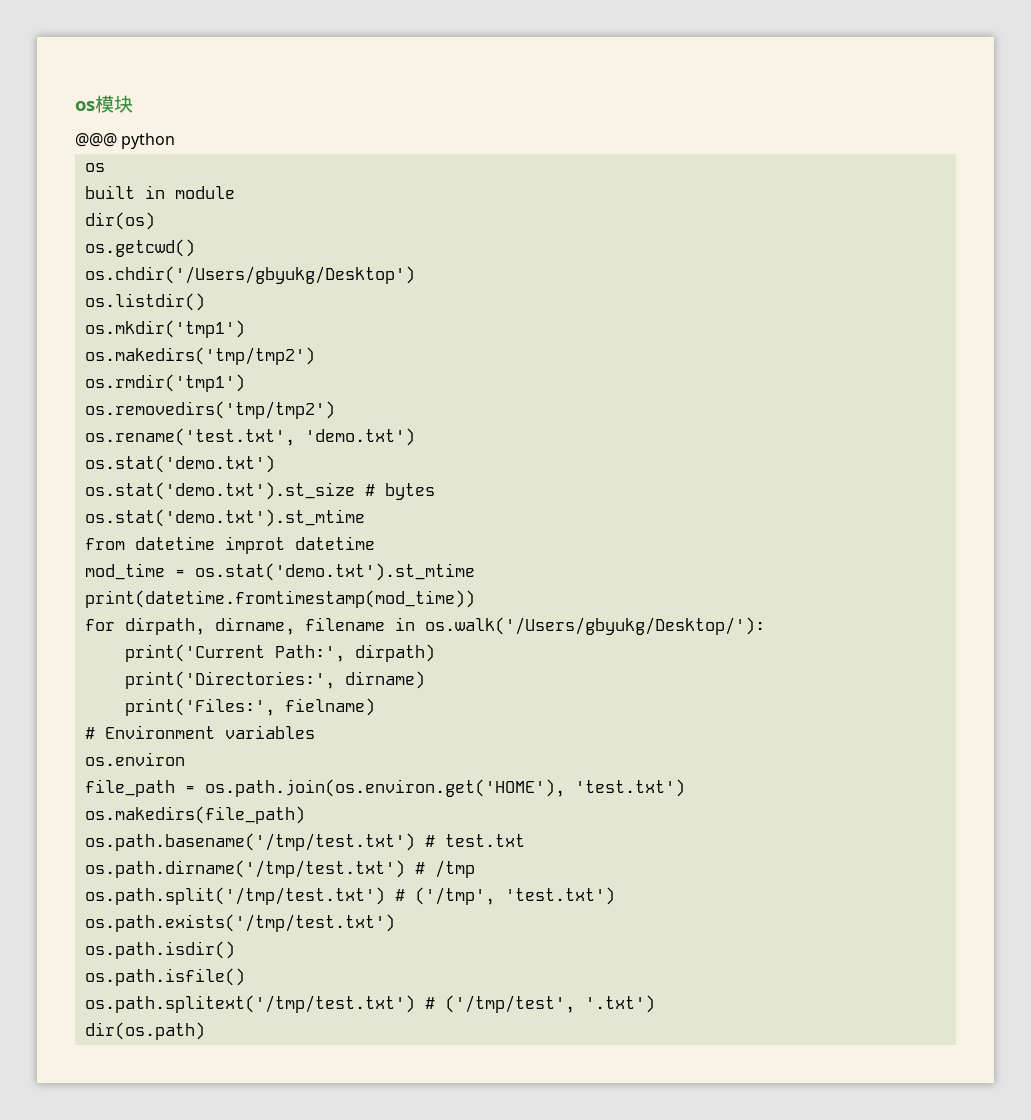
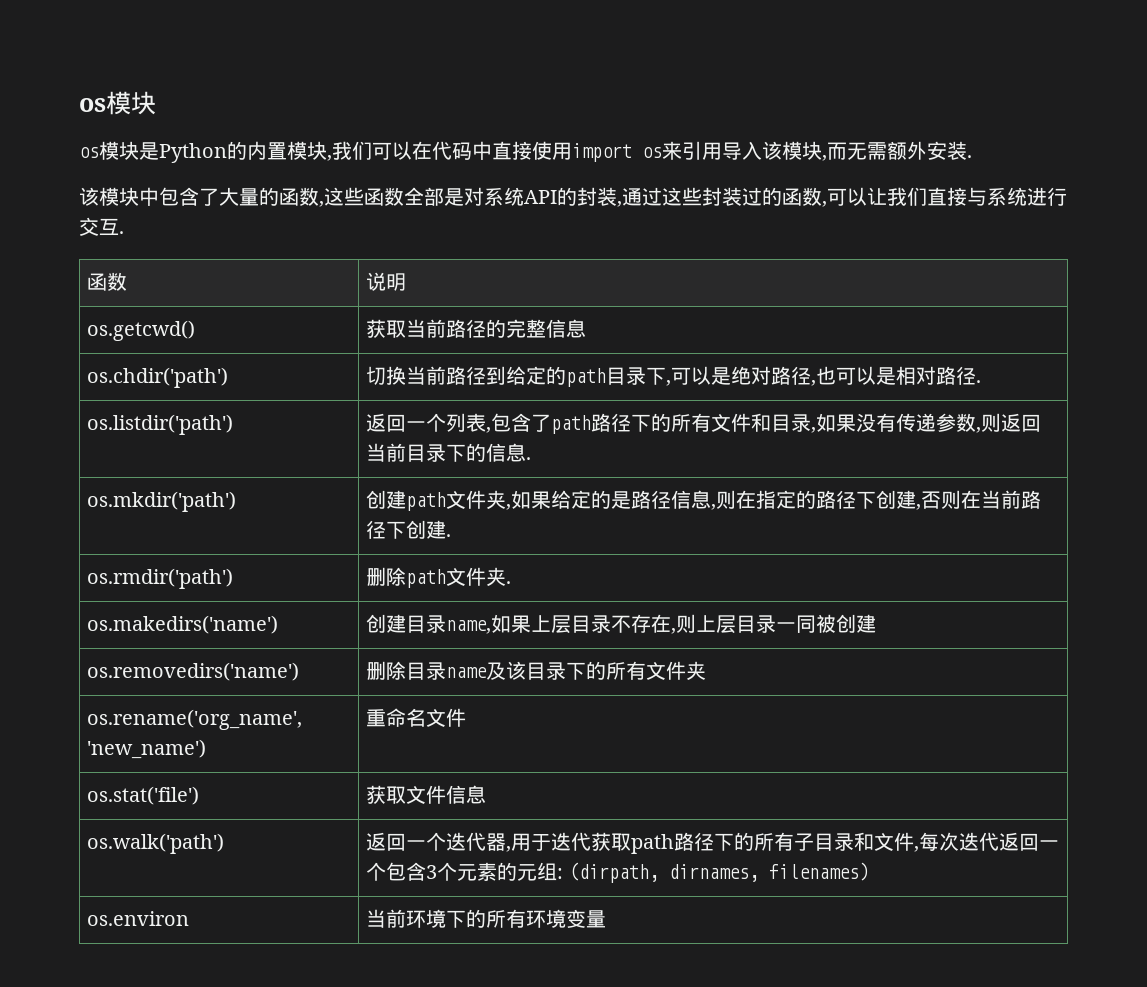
[75,133,176,149] [84,163,105,172] [84,185,235,199] [84,212,155,230] [84,239,195,257] [84,266,415,284] [84,293,205,311] [84,320,245,338] [84,347,315,365] [84,374,245,392] [84,401,335,419] [84,428,415,446] [84,455,275,473] [84,482,435,500] [84,509,365,527] [84,536,375,554] [84,563,475,581] [84,590,475,608] [84,617,765,635] [124,644,435,662] [124,671,425,689] [124,698,375,716] [84,725,315,739] [84,752,185,766] [84,779,685,797] [84,806,305,824] [84,833,525,851] [84,860,475,878] [84,887,615,905] [84,914,395,932] [84,941,235,959] [84,968,245,986] [84,995,655,1013] [84,1022,205,1040] @@@ python // os // built in module // dir(os) // os.getcwd() // os.chdir('/Users/gbyukg/Desktop') // os.listdir() // os.mkdir('tmp1') // os.makedirs('tmp/tmp2') // os.rmdir('tmp1') // os.removedirs('tmp/tmp2') // os.rename('test.txt', 'demo.txt') // os.stat('demo.txt') // os.stat('demo.txt').st_size # bytes // os.stat('demo.txt').st_mtime // from datetime improt datetime // mod_time = os.stat('demo.txt').st_mtime // print(datetime.fromtimestamp(mod_time)) // for dirpath, dirname, filename in os.walk('/Users/gbyukg/Desktop/'): // print('Current Path:', dirpath) // print('Directories:', dirname) // print('Files:', fielname) // # Environment variables // os.environ // file_path = os.path.join(os.environ.get('HOME'), 'test.txt') // os.makedirs(file_path) // os.path.basename('/tmp/test.txt') # test.txt // os.path.dirname('/tmp/test.txt') # /tmp // os.path.split('/tmp/test.txt') # ('/tmp', 'test.txt') // os.path.exists('/tmp/test.txt') // os.path.isdir() // os.path.isfile() // os.path.splitext('/tmp/test.txt') # ('/tmp/test', '.txt') // dir(os.path) -> [79,141,972,163] [79,187,1067,207] [79,217,124,236] [87,272,128,291] [366,272,407,291] [87,320,196,341] [366,319,587,338] [87,367,229,388] [366,366,982,387] [87,414,234,435] [366,413,1042,434] [366,443,532,462] [87,491,237,512] [366,490,1042,511] [366,520,452,539] [87,568,234,589] [366,567,512,588] [87,615,279,634] [366,614,877,634] [87,662,300,681] [366,661,707,681] [87,709,303,730] [87,739,207,759] [366,708,467,727] [87,786,200,805] [366,785,487,804] [87,833,225,854] [366,832,1060,854] [366,862,869,883] [87,911,190,926] [366,909,607,928] os模块是Python的内置模块,我们可以在代码中直接使用import os来引用导入该模块,而无需额外安装. // 该模块中包含了大量的函数,这些函数全部是对系统API的封装,通过这些封装过的函数,可以让我们直接与系统进行交互. // 函数 | 说明 // os.getcwd() | 获取当前路径的完整信息 // os.chdir('path') | 切换当前路径到给定的path目录下,可以是绝对路径,也可以是相对路径. // os.listdir('path') | 返回一个列表,包含了path路径下的所有文件和目录,如果没有传递参数,则返回当前目录下的信息. // os.mkdir('path') | 创建path文件夹,如果给定的是路径信息,则在指定的路径下创建,否则在当前路径下创建. // os.rmdir('path') | 删除path文件夹. // os.makedirs('name') | 创建目录name,如果上层目录不存在,则上层目录一同被创建 // os.removedirs('name') | 删除目录name及该目录下的所有文件夹 // os.rename('org_name', 'new_name') | 重命名文件 // os.stat('file') | 获取文件信息 // os.walk('path') | 返回一个迭代器,用于迭代获取path路径下的所有子目录和文件,每次迭代返回一个包含3个元素的元组: (dirpath, dirnames, filenames) // os.environ | 当前环境下的所有环境变量

